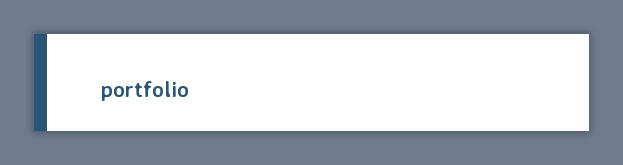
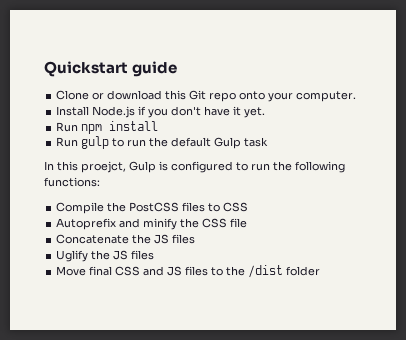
[101,81,189,101] portfolio -> [44,61,178,77] [56,90,357,102] [56,106,266,118] [56,121,159,134] [56,136,269,149] [44,161,345,173] [44,177,100,187] [56,202,249,214] [56,218,248,230] [56,234,196,244] [56,250,155,262] [56,265,321,278] Quickstart guide // Clone or download this Git repo onto your computer. // Install Node.js if you don't have it yet. // Run npm install // Run gulp to run the default Gulp task // In this proejct, Gulp is configured to run the following functions: // Compile the PostCSS files to CSS // Autoprefix and minify the CSS file // Concatenate the JS files // Uglify the JS files // Move final CSS and JS files to the /dist folder

